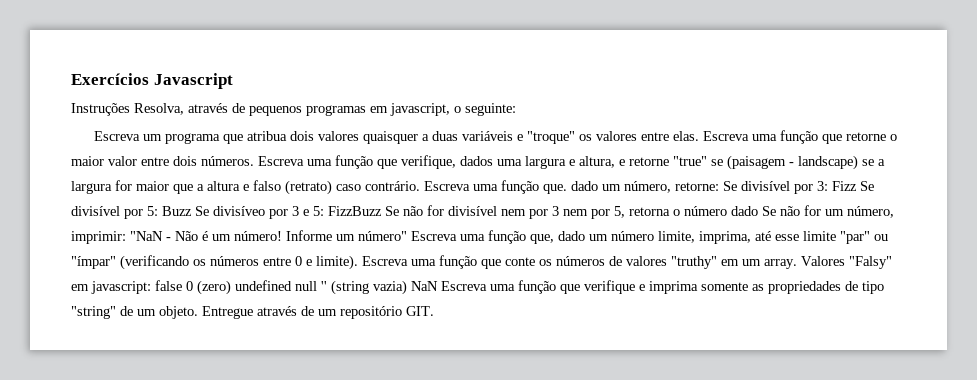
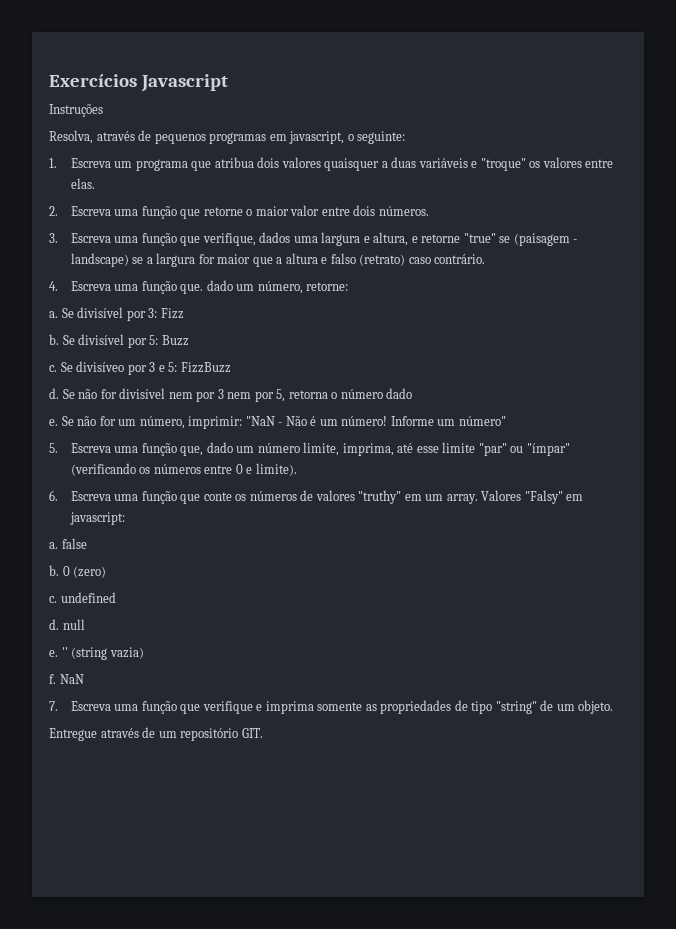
(130, 109) none -> (103, 110) //
(516, 109) none -> [49,158,57,168] 1.
(699, 136) none -> [49,206,58,216] // 2.
(254, 161) none -> [49,233,58,243] // 3.
(420, 186) none -> [49,281,58,291] // 4.
(719, 186) none -> [49,311,58,318] // a.
(857, 186) none -> [49,334,59,345] // b.
(192, 211) none -> [49,365,57,372] // c.
(382, 211) none -> [49,388,59,399] // d.
(758, 211) none -> [49,419,58,426] // e.
(407, 236) none -> [49,443,58,453] // 5.
(358, 262) none -> [49,490,58,501] // 6.
(151, 287) none -> [49,542,58,549] // a.
(182, 285) none -> [49,565,59,576] // b.
(231, 287) none -> [49,596,57,603] // c.
(292, 285) none -> [49,619,59,630] // d.
(317, 286) none -> [49,650,58,657] // e.
(407, 287) none -> [49,674,56,684] // f.
(438, 286) none -> [49,701,58,711] // 7.
(198, 312) none -> (614, 707) //

